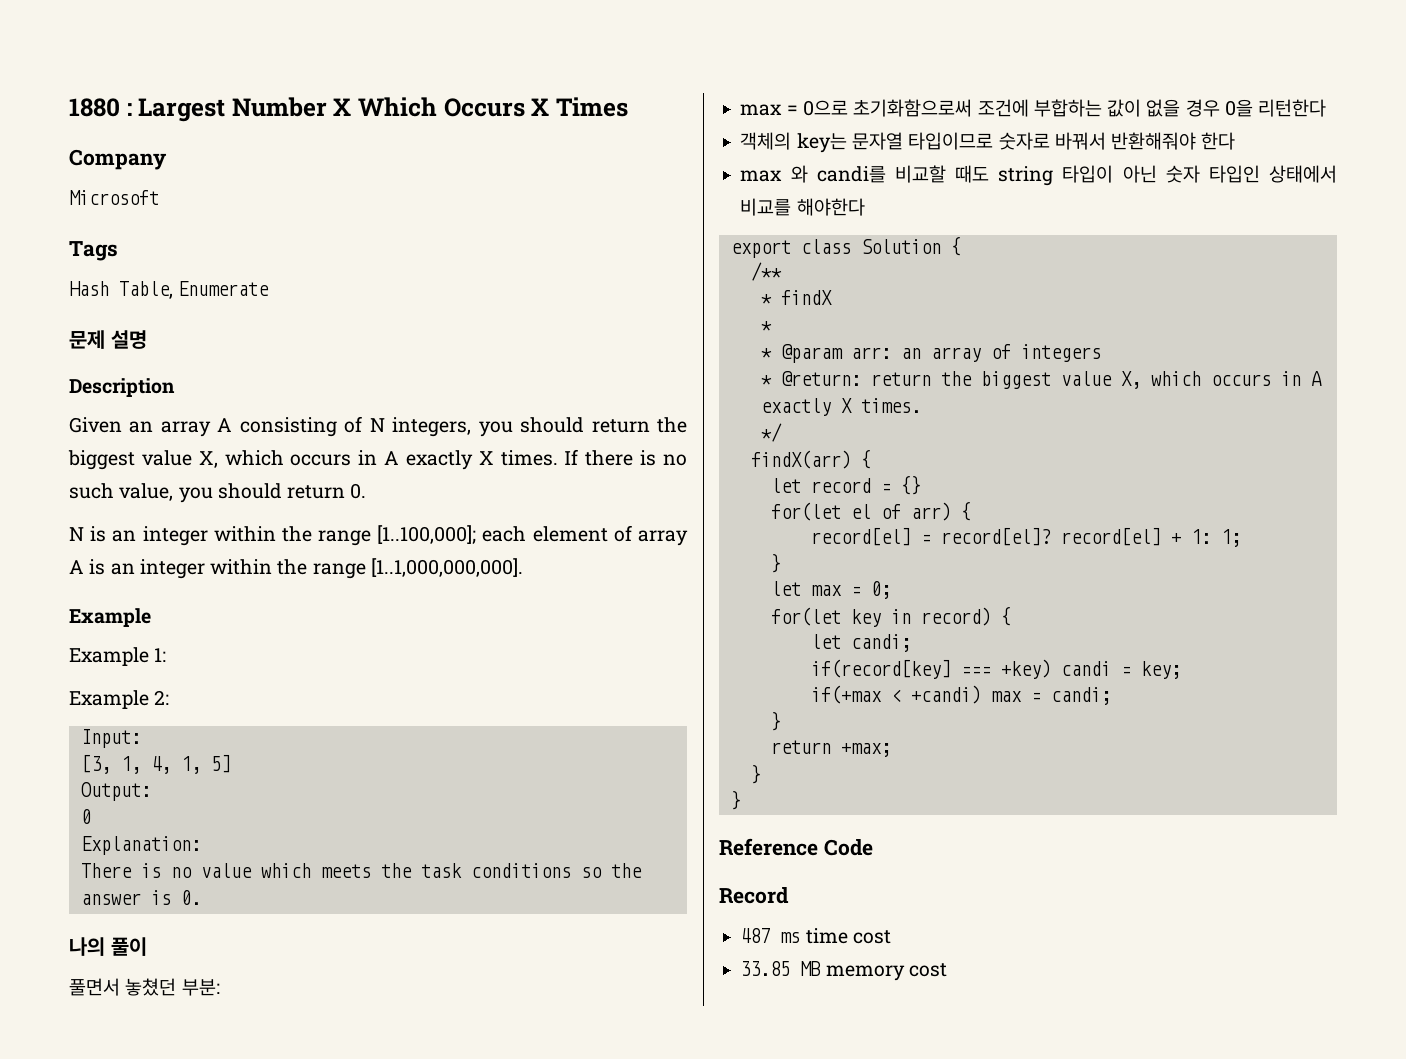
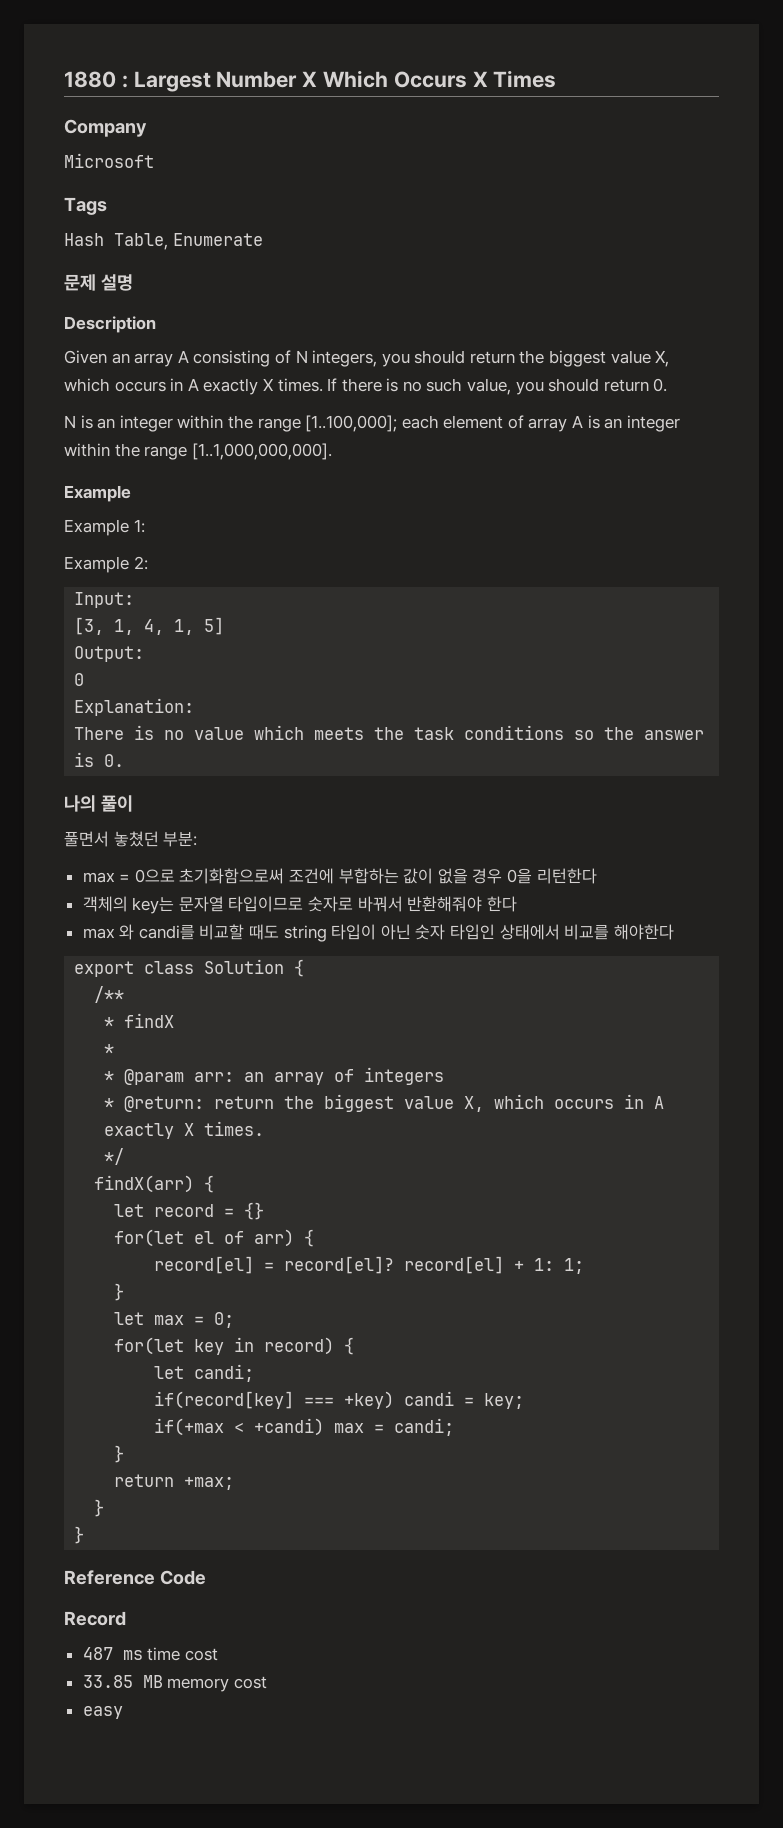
(947, 970) none -> [82,1706,123,1719] // easy

